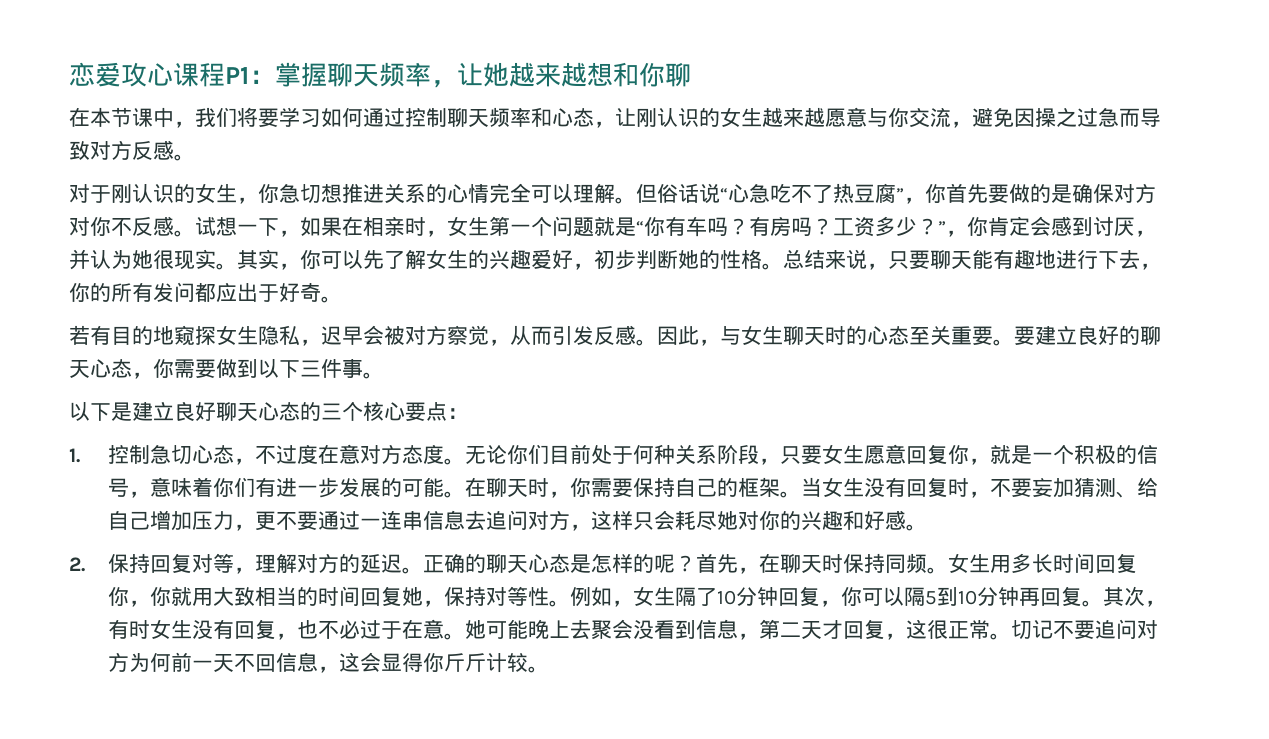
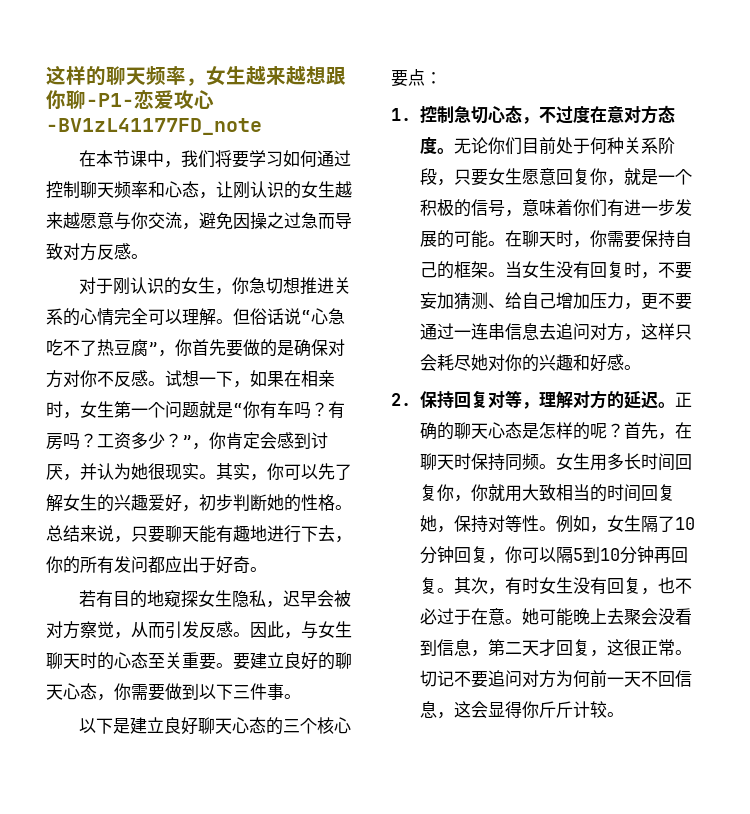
[69,62,327,87] 恋爱攻心课程P1：掌握 -> [46,65,106,86] 这样的
[457,62,509,87] 让她 -> [206,66,246,85] 女生
[613,62,639,87] 和 -> [326,66,346,85] 跟
(691, 74) none -> [86,90,214,109] [46,118,262,135] -P1-恋爱攻心-BV1zL41177FD_note

